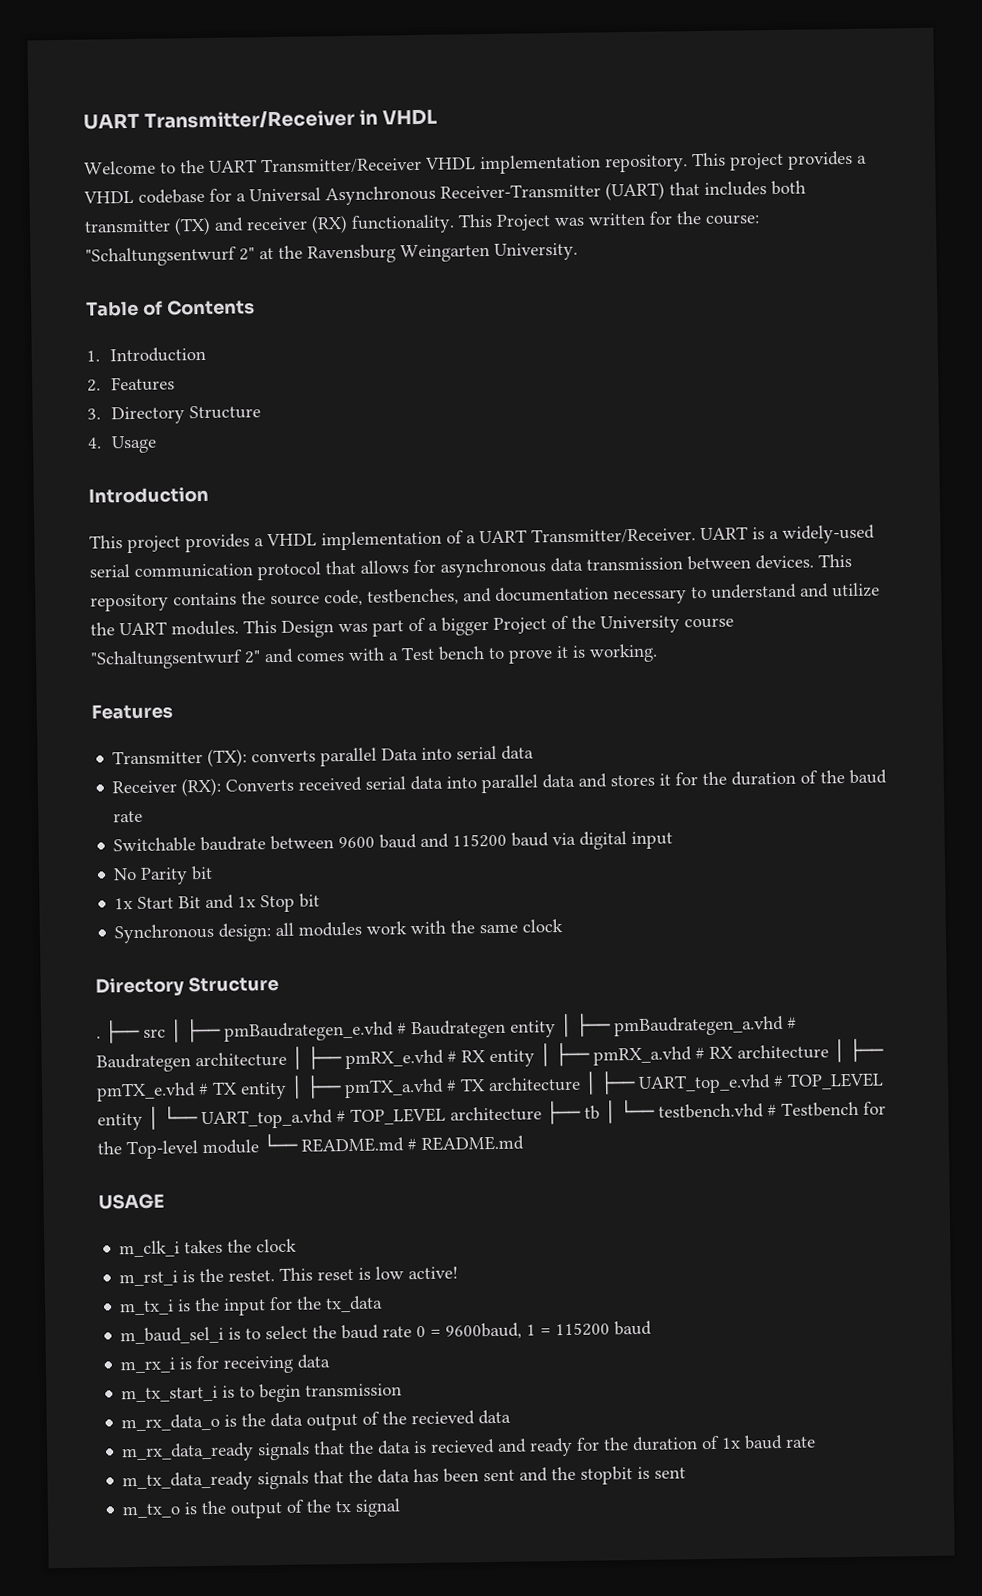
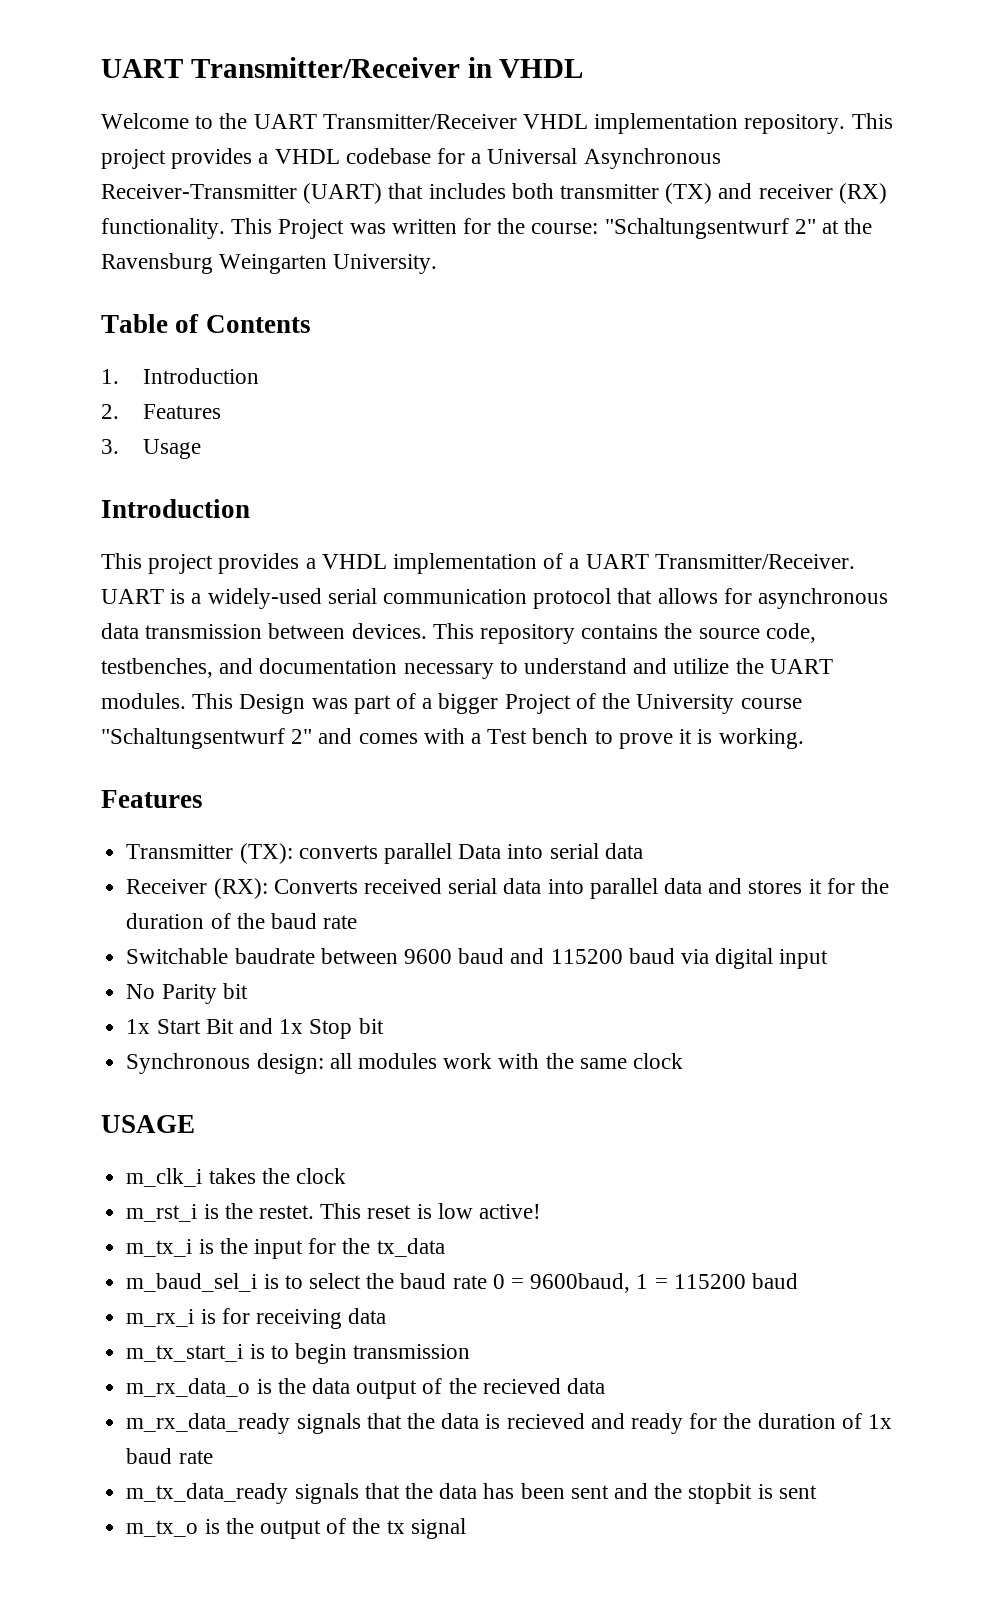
[110,405,261,425] [87,437,102,449] Directory Structure // 4. -> (119, 446) none
[95,975,279,997] [96,1013,797,1044] [96,1038,884,1073] [96,1071,884,1102] [97,1099,886,1131] [97,1133,524,1160] // Directory Structure // . ├── src │ ├── pmBaudrategen_e.vhd # Baudrategen entity │ ├── pmBaudrategen_a.vhd # Baudrategen architecture │ ├── pmRX_e.vhd # RX entity │ ├── pmRX_a.vhd # RX architecture │ ├── pmTX_e.vhd # TX entity │ ├── pmTX_a.vhd # TX architecture │ ├── UART_top_e.vhd # TOP_LEVEL entity │ └── UART_top_a.vhd # TOP_LEVEL architecture ├── tb │ └── testbench.vhd # Testbench for the Top-level module └── README.md # README.md -> (683, 1061) none

